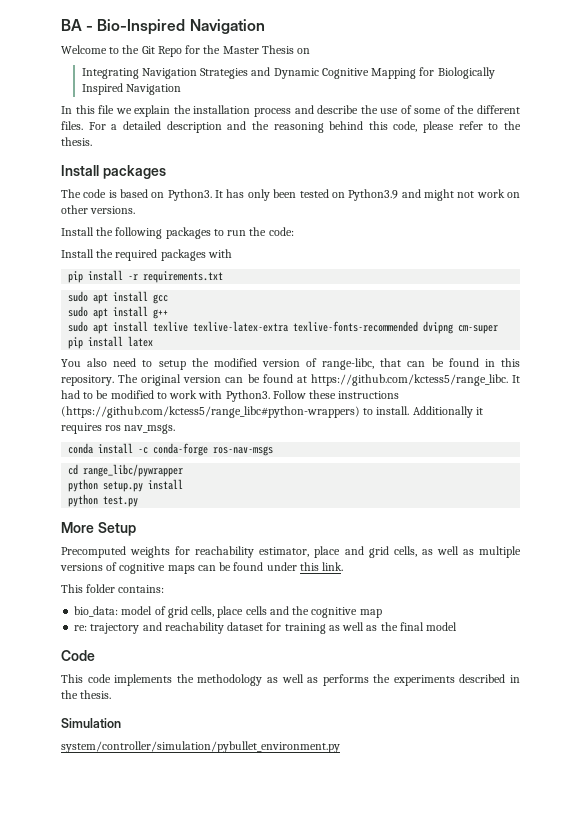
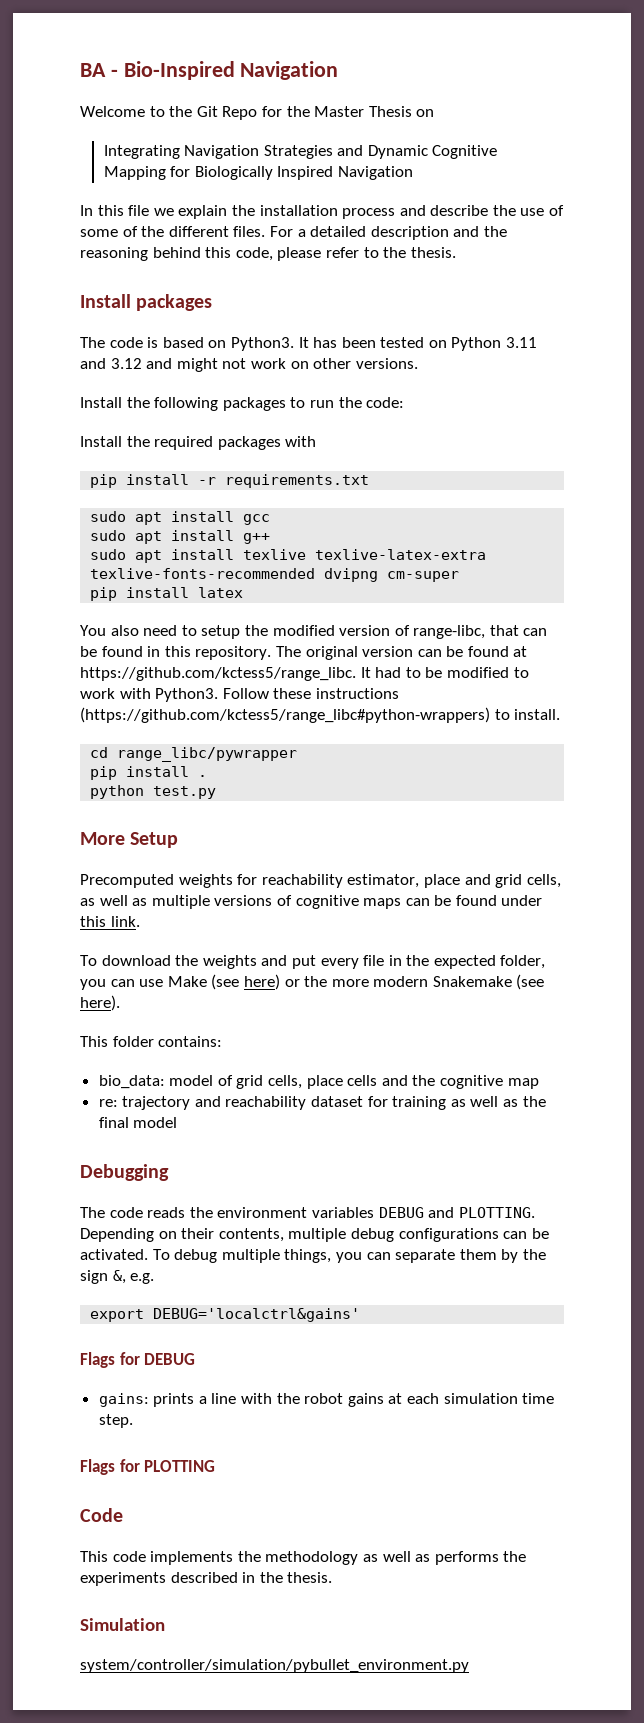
[247,189,270,201] only -> (338, 342) none
[348,189,399,201] Python3.9 -> [451,337,538,351] [80,358,142,369] Python 3.11 and 3.12
[412,406,483,418] [61,423,176,434] [68,443,274,456] Additionally it requires ros nav_msgs. // conda install -c conda-forge ros-nav-msgs -> (561, 714) none
[68,479,184,492] python setup.py install -> [90,766,208,780] pip install .
(344, 566) none -> [80,955,546,969] [80,974,545,990] [80,995,120,1011] // To download the weights and put every file in the expected folder, you can use Make (see here) or the more modern Snakemake (see here).
(458, 626) none -> [80,1164,169,1181] [80,1207,535,1218] [80,1228,549,1242] [80,1249,546,1263] [80,1270,155,1284] [90,1308,361,1322] [80,1352,196,1368] [98,1393,555,1407] [98,1414,133,1428] [80,1459,216,1475] // Debugging // The code reads the environment variables DEBUG and PLOTTING. Depending on their contents, multiple debug configurations can be activated. To debug multiple things, you can separate them by the sign &, e.g. // export DEBUG='localctrl&gains' // Flags for DEBUG // gains: prints a line with the robot gains at each simulation time step. // Flags for PLOTTING

